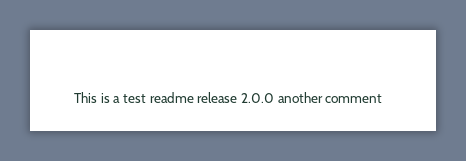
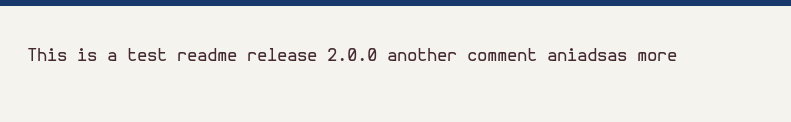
(383, 98) none -> [547,48,677,61] aniadsas more

